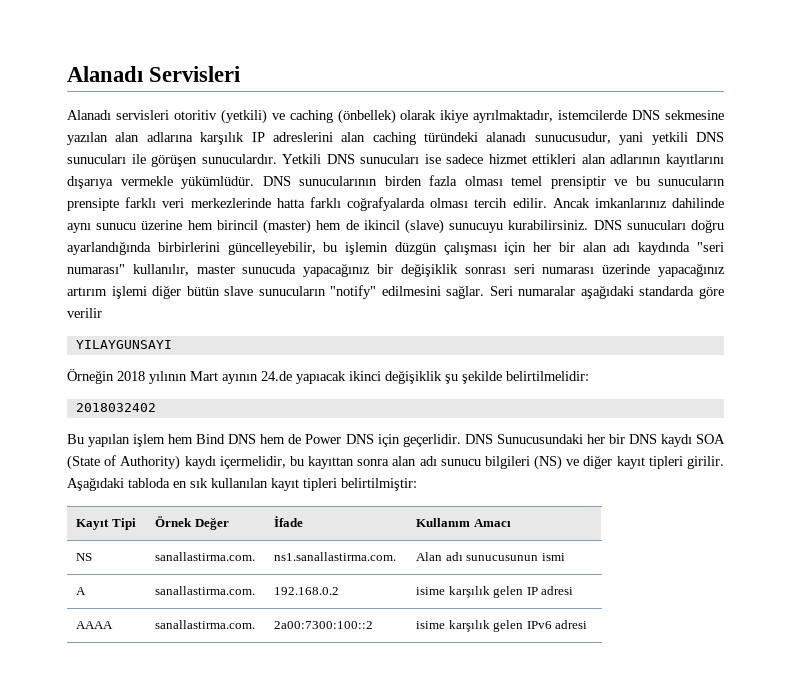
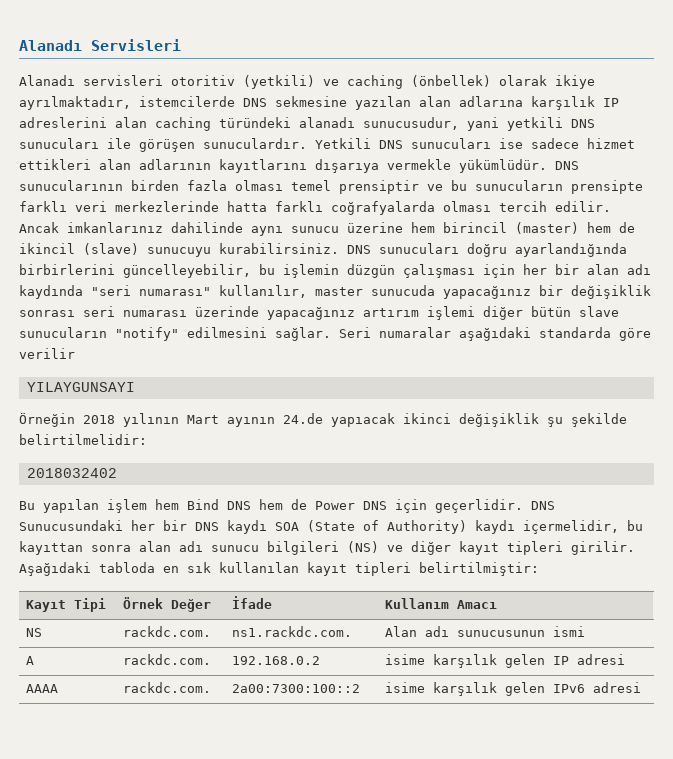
[155,552,256,561] [274,552,397,561] sanallastirma.com. | ns1.sanallastirma.com. -> [122,626,211,637] [231,626,352,637] rackdc.com. | ns1.rackdc.com.
[155,586,256,595] sanallastirma.com. -> [122,654,211,665] rackdc.com.
[155,620,256,629] sanallastirma.com. -> [122,682,211,693] rackdc.com.

